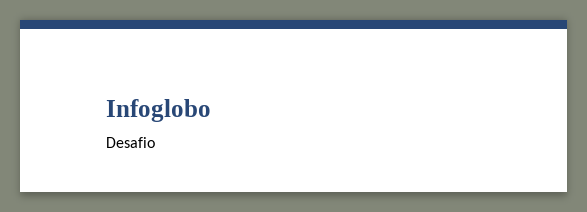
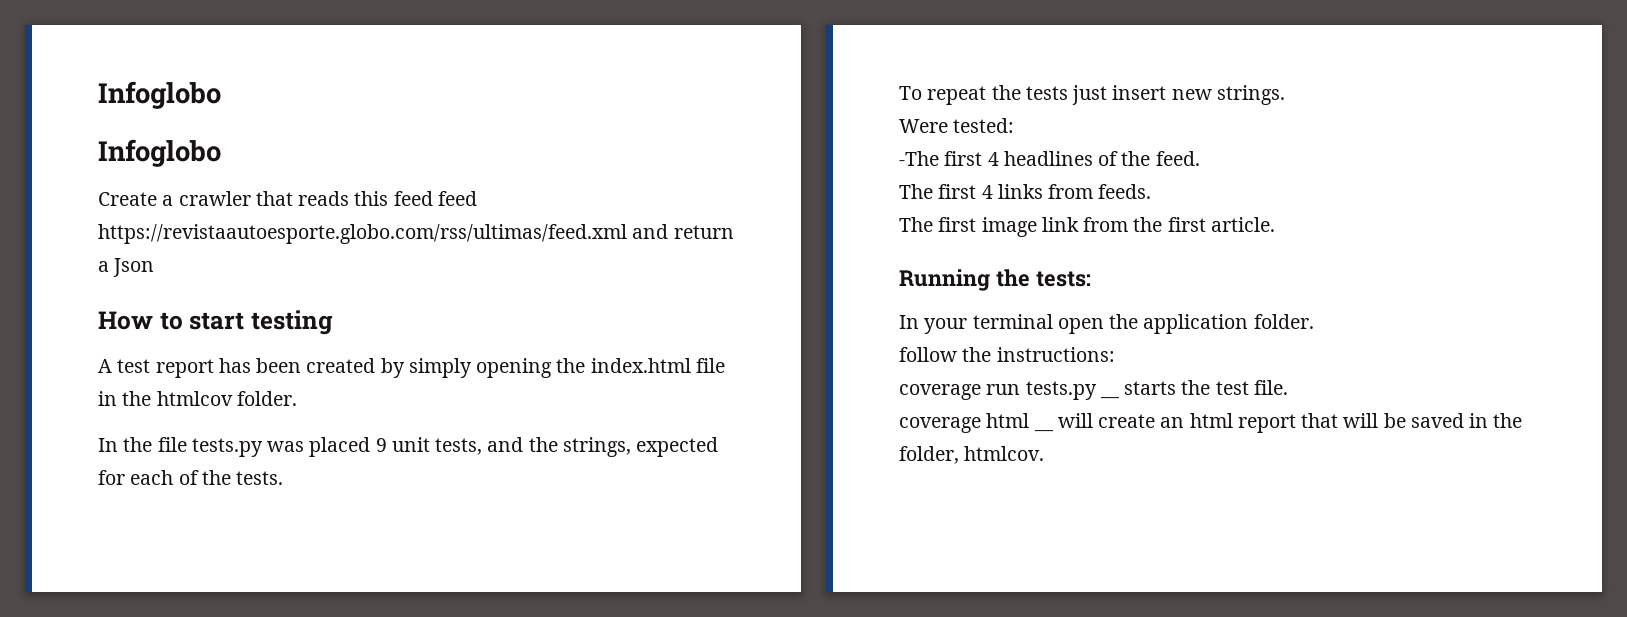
[106,99,211,122] [106,137,155,148] Infoglobo // Desafio -> [98,81,221,109] [98,139,221,167] [98,191,477,206] [98,224,734,244] [98,258,155,277] [98,310,333,335] [98,358,725,378] [98,391,297,406] [98,437,719,457] [98,470,284,485] [899,85,1285,105] [899,118,1015,133] [899,151,1200,166] [899,184,1152,199] [899,217,1275,237] [899,269,1091,291] [899,314,1314,334] [899,347,1115,362] [899,381,1120,400] [1124,380,1288,395] [899,413,1030,433] [1033,428,1054,432] [1057,413,1523,433] [899,446,1045,464] Infoglobo // Infoglobo // Create a crawler that reads this feed feed https://revistaautoesporte.globo.com/rss/ultimas/feed.xml and return a Json // How to start testing // A test report has been created by simply opening the index.html file in the htmlcov folder. // In the file tests.py was placed 9 unit tests, and the strings, expected for each of the tests. // To repeat the tests just insert new strings. // Were tested: // -The first 4 headlines of the feed. // The first 4 links from feeds. // The first image link from the first article. // Running the tests: // In your terminal open the application folder. // follow the instructions: // coverage run tests.py __ starts the test file. // coverage html __ will create an html report that will be saved in the folder, htmlcov.

